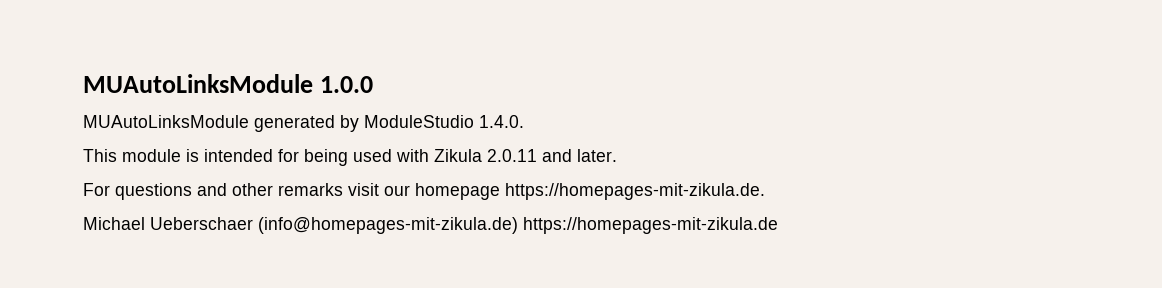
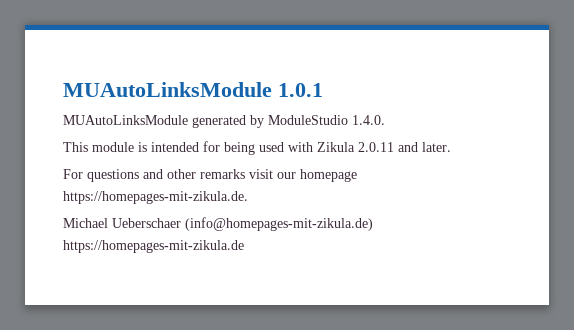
[83,74,374,93] MUAutoLinksModule 1.0.0 -> [63,82,323,97] MUAutoLinksModule 1.0.1

